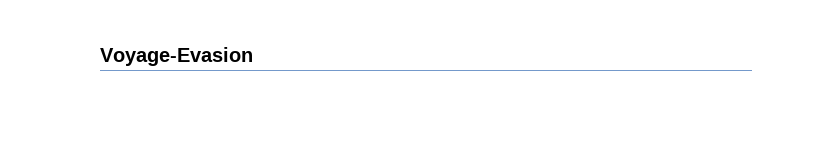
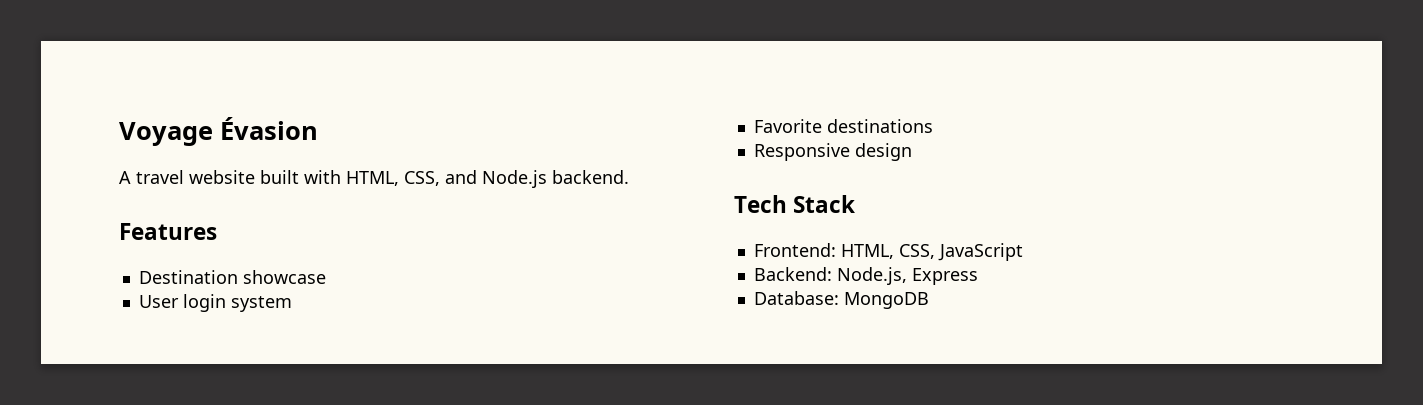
[100,47,253,66] Voyage-Evasion -> [119,117,318,146] [119,170,629,188] [119,223,217,240] [138,270,326,284] [138,294,292,312] [753,119,933,133] [753,143,912,161] [734,195,856,213] [753,243,1023,261] [753,267,978,285] [753,291,929,309] Voyage Évasion // A travel website built with HTML, CSS, and Node.js backend. // Features // Destination showcase // User login system // Favorite destinations // Responsive design // Tech Stack // Frontend: HTML, CSS, JavaScript // Backend: Node.js, Express // Database: MongoDB

